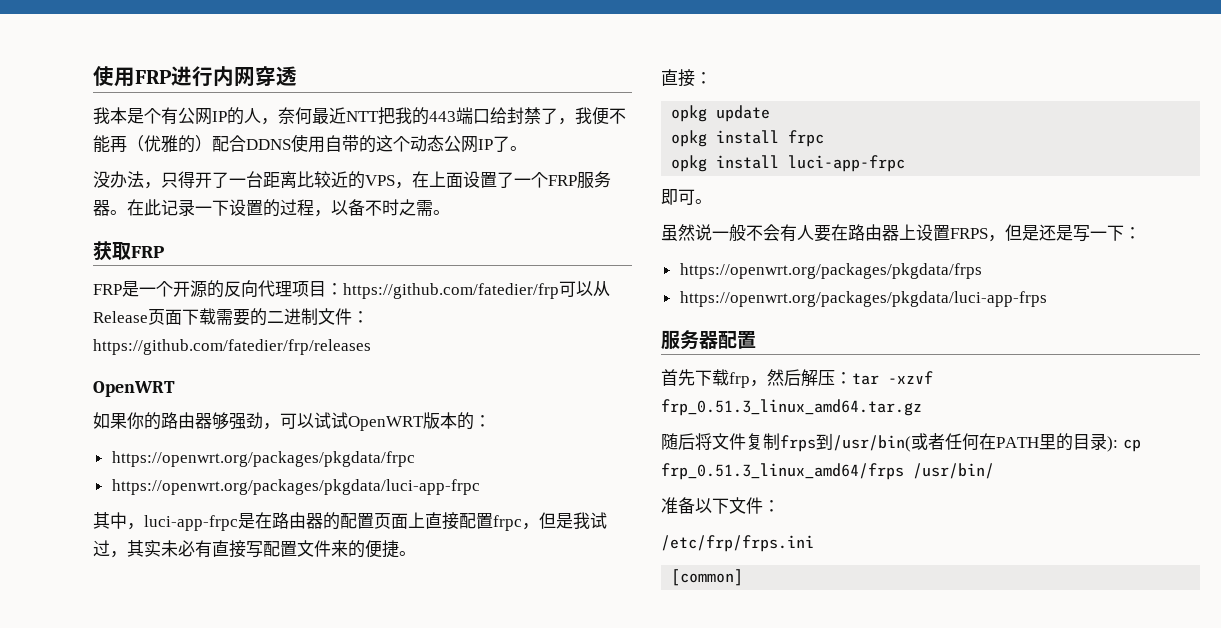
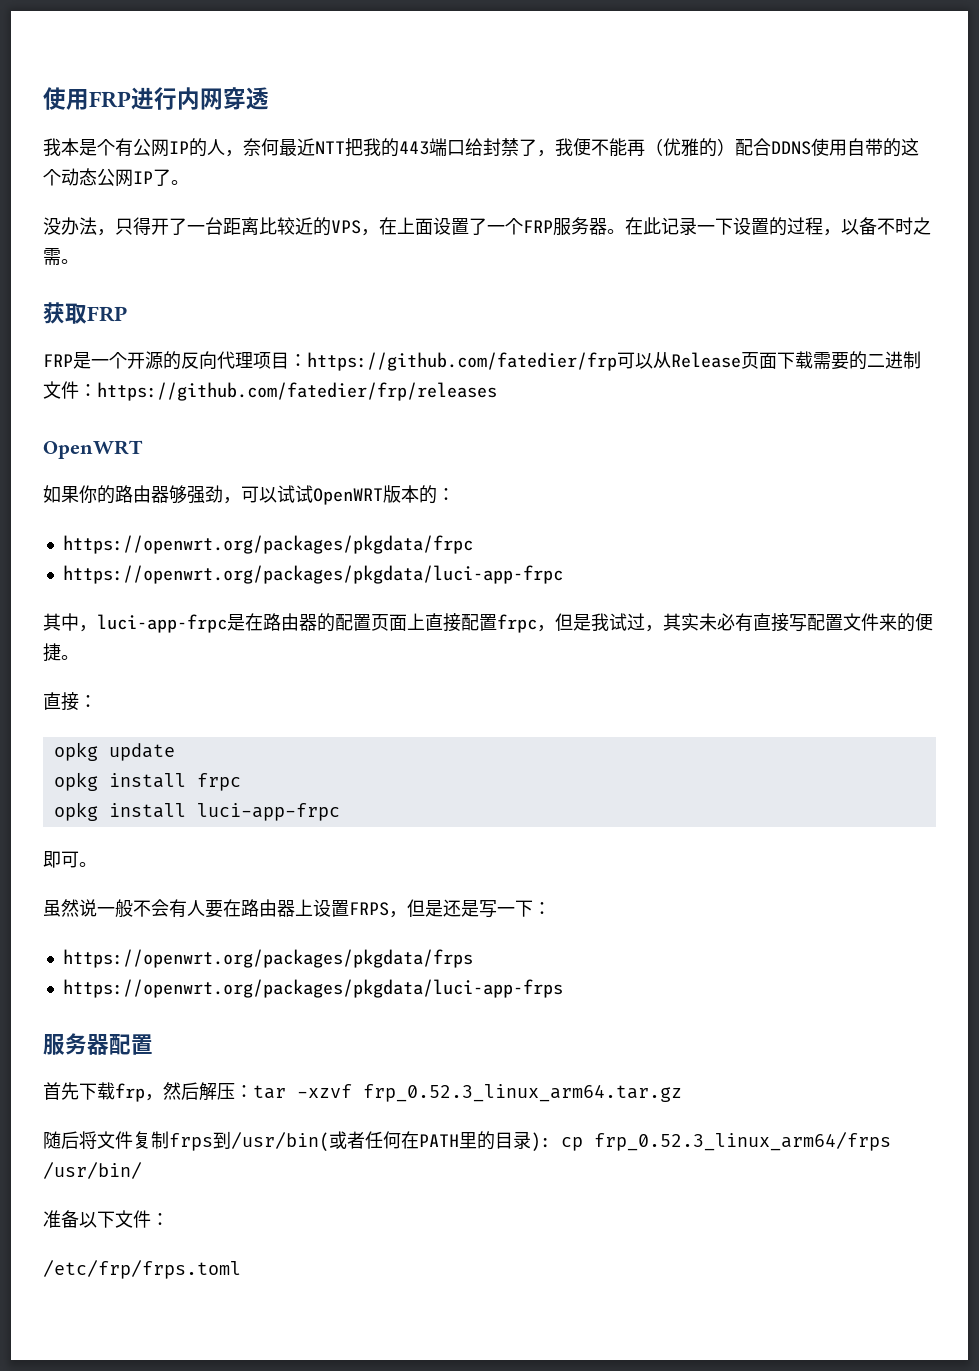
[661,399,922,416] frp_0.51.3_linux_amd64.tar.gz -> [363,1084,682,1102] frp_0.52.3_linux_arm64.tar.gz
[661,463,904,480] frp_0.51.3_linux_amd64/frps -> [594,1132,891,1151] frp_0.52.3_linux_arm64/frps
[661,535,814,552] [671,569,744,586] /etc/frp/frps.ini // [common] -> [43,1260,241,1279] /etc/frp/frps.toml

